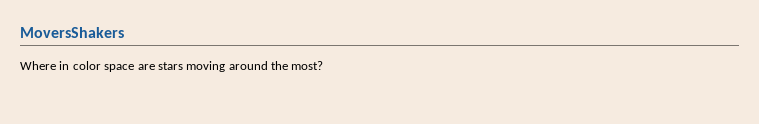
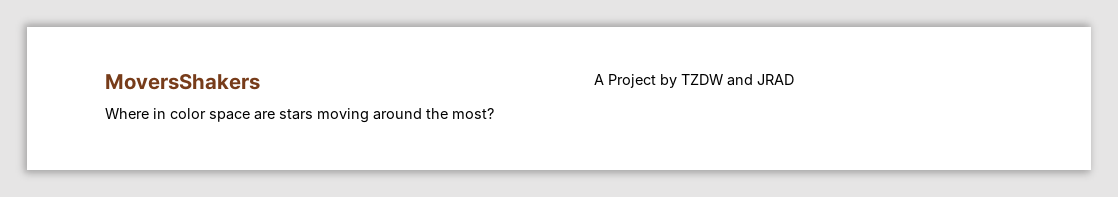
(324, 65) none -> [594,74,794,88] // A Project by TZDW and JRAD

